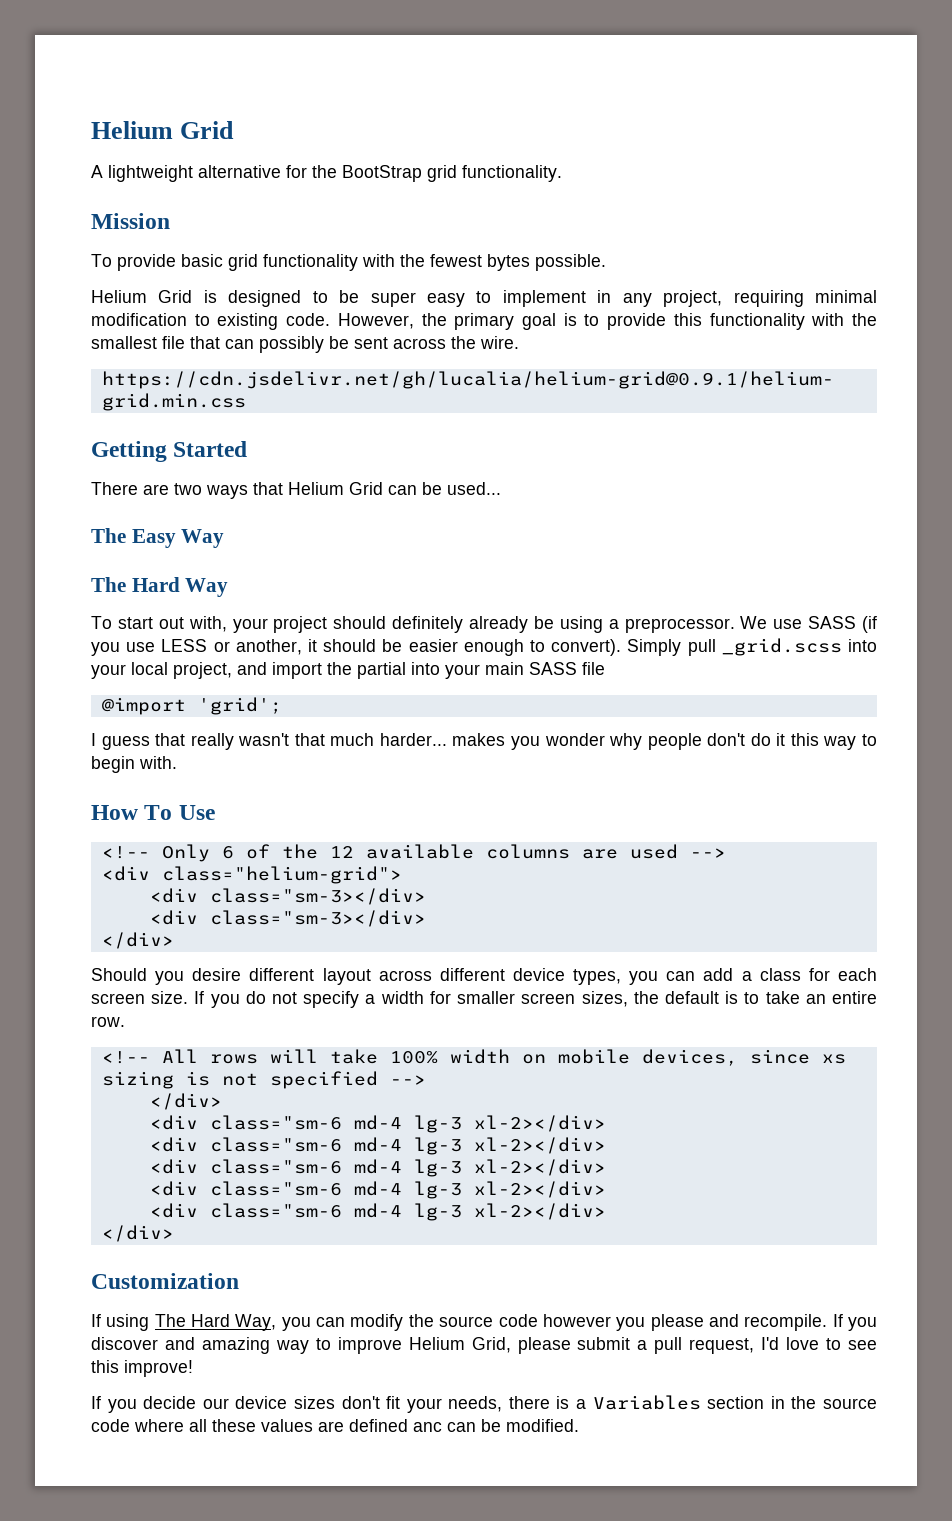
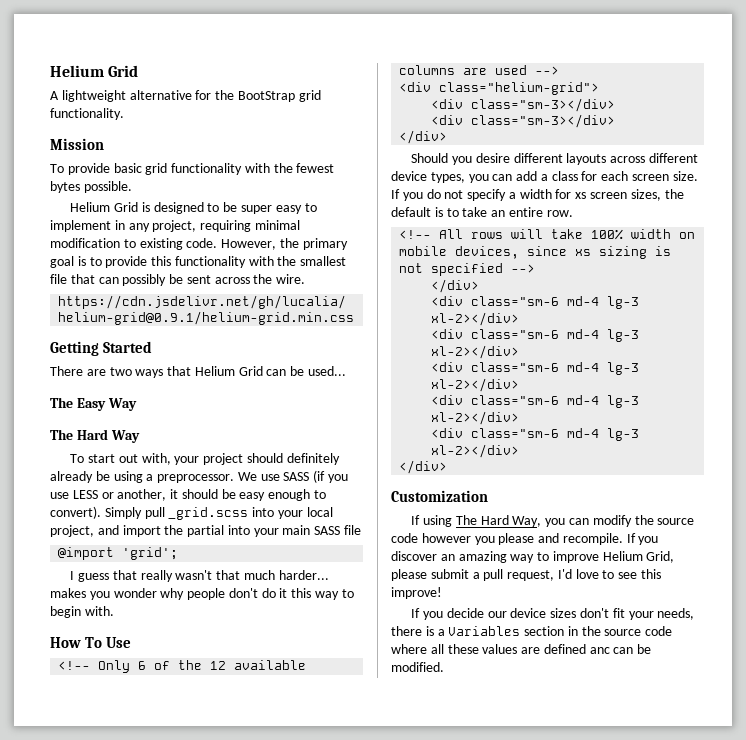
[408,639,458,652] easier -> [239,492,266,501] easy
[322,968,371,985] layout -> [566,153,607,165] layouts
[457,991,516,1004] smaller -> [575,192,587,199] xs
[164,1337,195,1350] and -> [440,554,455,561] an

